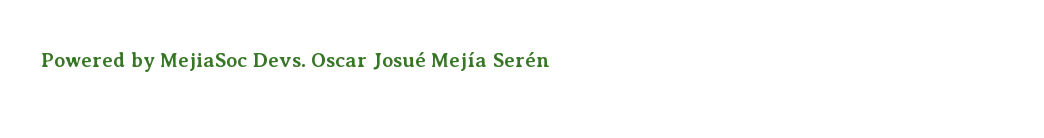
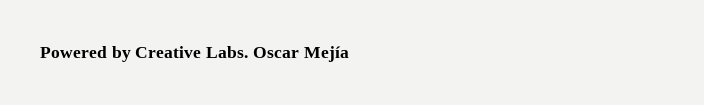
[160,52,550,71] MejiaSoc Devs. Oscar Josué Mejía Serén -> [135,46,349,62] Creative Labs. Oscar Mejía

